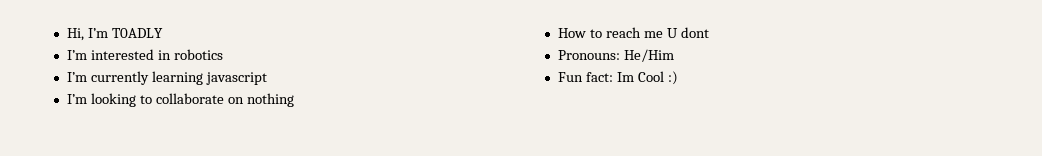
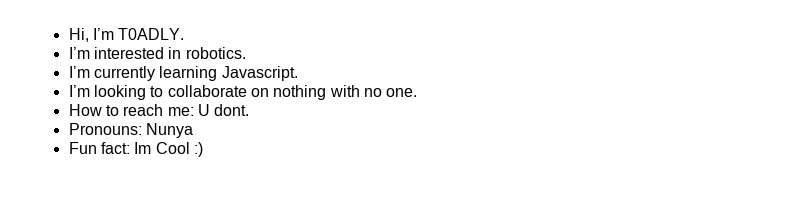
[111,28,163,38] T0ADLY -> [118,28,185,40] T0ADLY.
[173,49,223,60] robotics -> [185,47,246,59] robotics.
[205,72,267,85] javascript -> [221,66,298,81] Javascript.
(294, 100) none -> [329,85,418,97] with no one.
[643,27,709,38] me U dont -> [167,104,250,116] me: U dont.
[623,49,674,62] He/Him -> [145,123,193,138] Nunya

